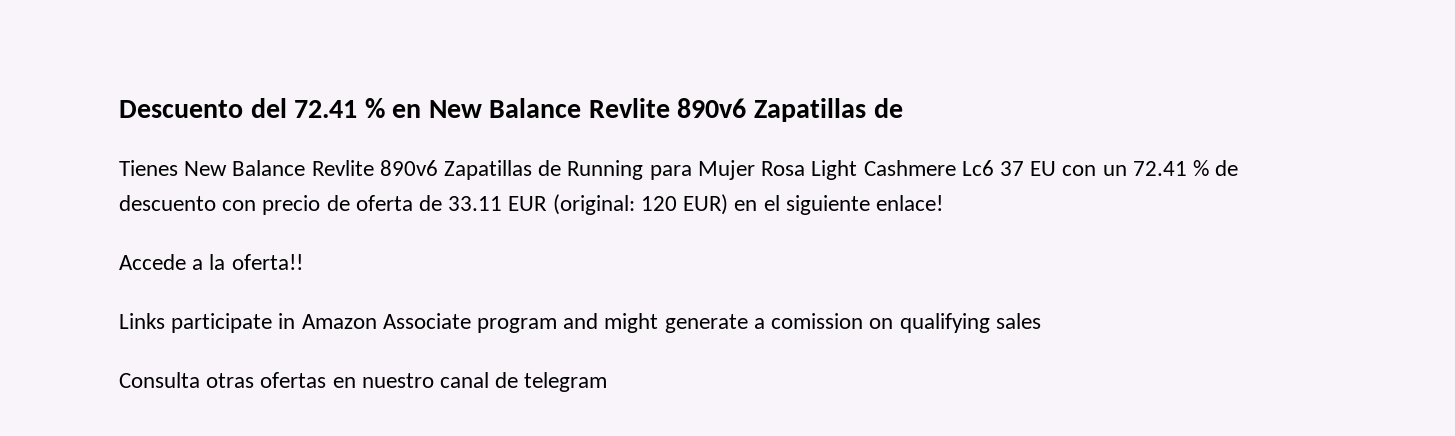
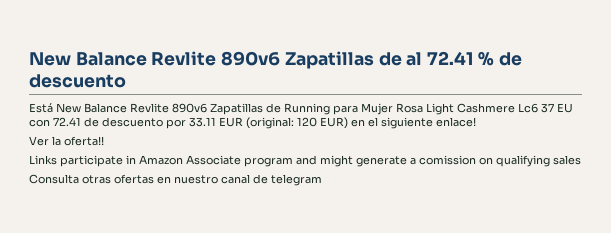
[119,98,903,122] [119,160,178,176] Descuento del 72.41 % en New Balance Revlite 890v6 Zapatillas de // Tienes -> [29,51,522,69] [29,74,126,88] [29,103,53,113] New Balance Revlite 890v6 Zapatillas de al 72.41 % de descuento // Está
[1102,160,1239,176] [119,195,443,215] un 72.41 % de descuento con precio de oferta de -> [53,117,186,129] 72.41 de descuento por
[119,254,204,270] Accede a -> [29,136,49,146] Ver

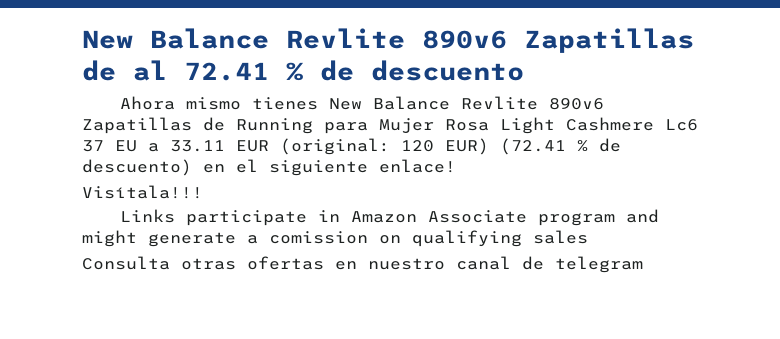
[29,103,53,113] Está -> [119,96,318,110] Ahora mismo tienes
[29,117,186,129] con 72.41 de descuento por -> [148,143,159,152] a
(348, 123) none -> [500,138,621,155] [82,159,192,176] (72.41 % de descuento)
[29,136,104,146] Ver la oferta!! -> [82,185,203,199] Visítala!!!

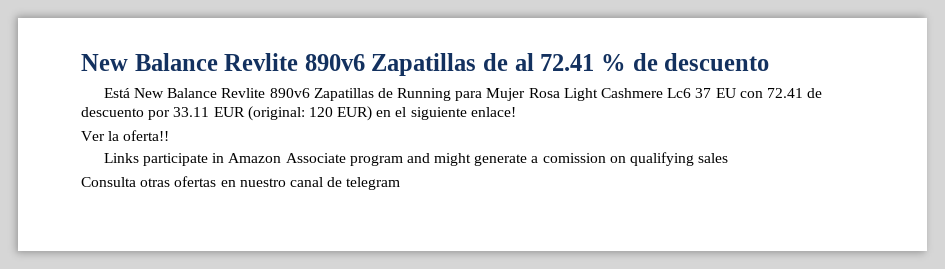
[119,96,318,110] Ahora mismo tienes -> [103,88,130,98] Está
[148,143,159,152] a -> [739,88,823,98] [81,107,171,120] con 72.41 de descuento por
[500,138,621,155] [82,159,192,176] (72.41 % de descuento) -> (373, 113) none
[82,185,203,199] Visítala!!! -> [81,130,170,141] Ver la oferta!!

